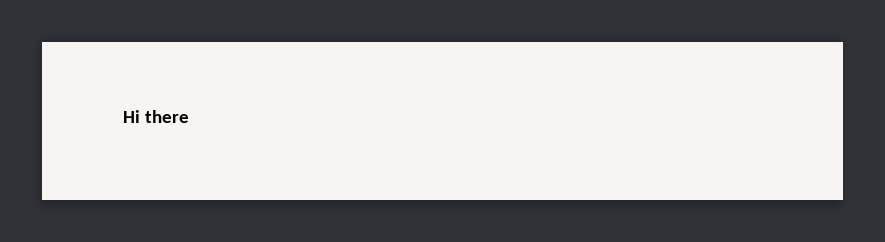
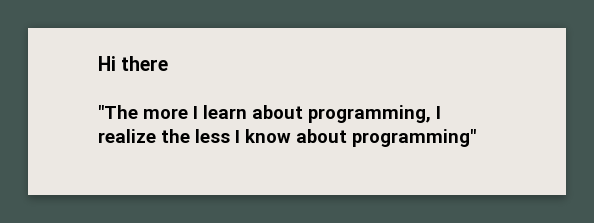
(190, 116) none -> [98,105,441,123] [98,129,476,147] // "The more I learn about programming, I realize the less I know about programming"

